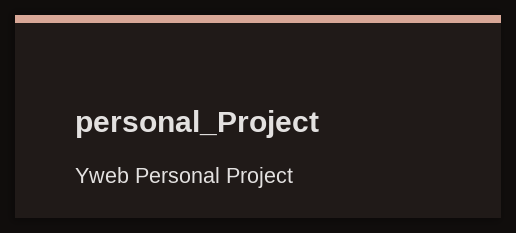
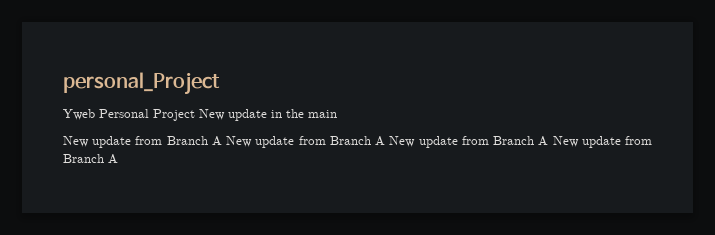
(293, 177) none -> [199,109,337,121] [63,136,653,148] [63,154,118,164] New update in the main // New update from Branch A New update from Branch A New update from Branch A New update from Branch A

